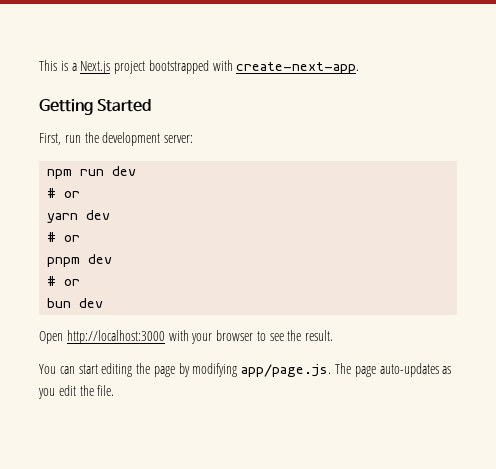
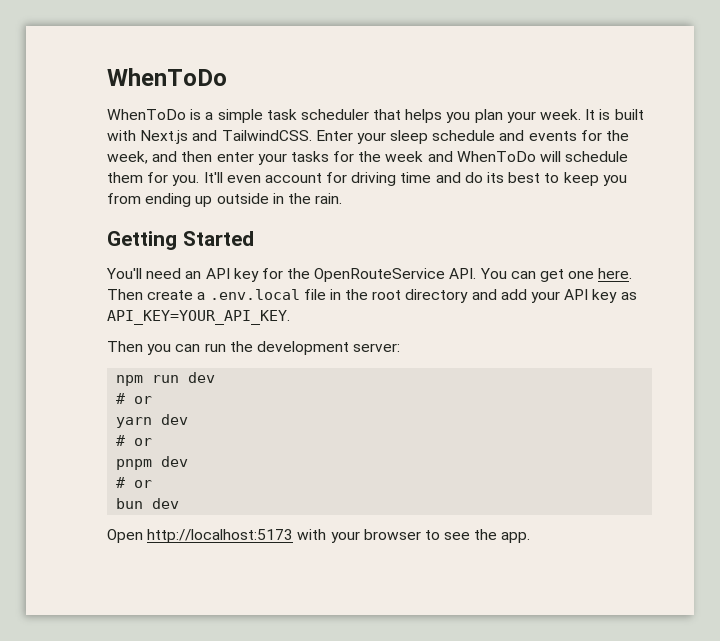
[39,60,360,74] [39,99,152,115] [39,133,61,145] This is a Next.js project bootstrapped with create-next-app. // Getting Started // First, -> [107,68,227,86] [107,109,644,123] [107,130,630,144] [107,151,629,165] [107,172,627,186] [107,193,343,207] [107,231,254,250] [106,268,633,282] [107,289,637,303] [107,310,290,325] [107,341,201,355] WhenToDo // WhenToDo is a simple task scheduler that helps you plan your week. It is built with Next.js and TailwindCSS. Enter your sleep schedule and events for the week, and then enter your tasks for the week and WhenToDo will schedule them for you. It'll even account for driving time and do its best to keep you from ending up outside in the rain. // Getting Started // You'll need an API key for the OpenRouteService API. You can get one here. Then create a .env.local file in the root directory and add your API key as API_KEY=YOUR_API_KEY. // Then you can
[66,330,165,344] http://localhost:3000 -> [147,529,294,543] http://localhost:5173
[305,330,334,341] [39,363,452,377] [38,385,115,399] result. // You can start editing the page by modifying app/page.js. The page auto-updates as you edit the file. -> [501,532,531,543] app.

